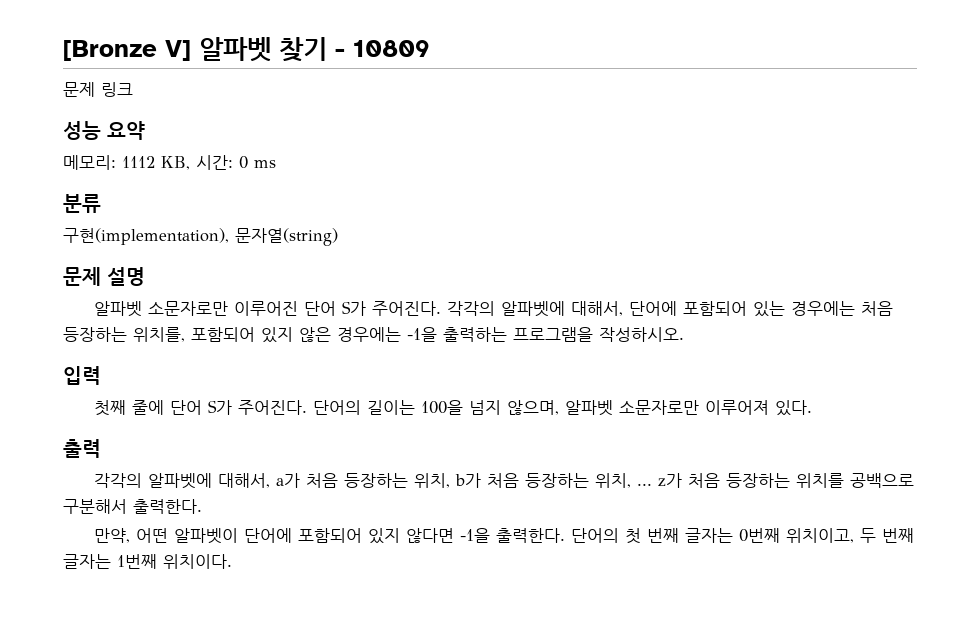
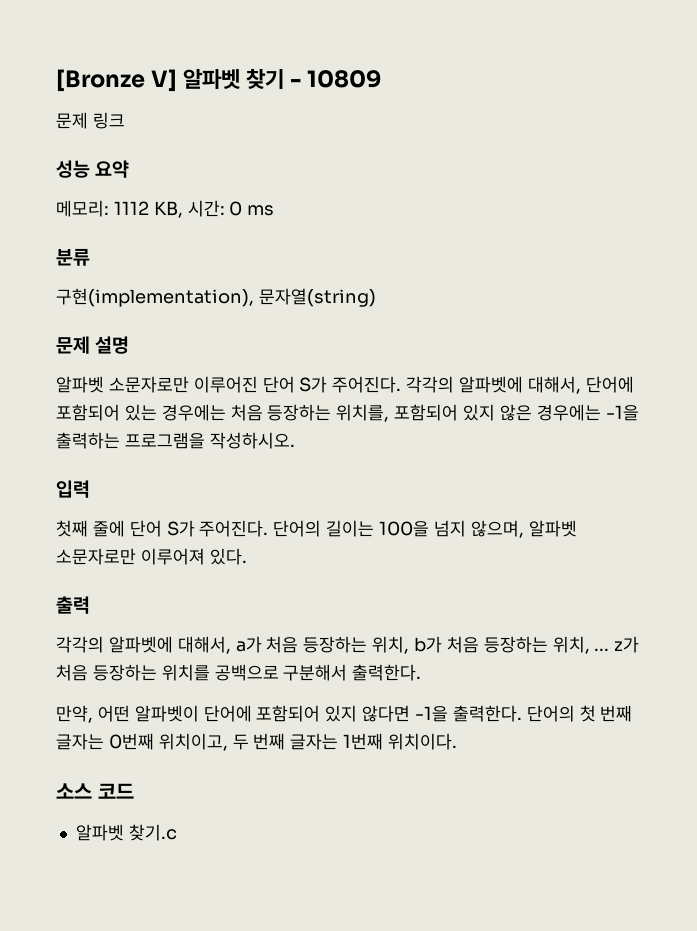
(232, 561) none -> [56,783,134,799] [75,824,177,841] // 소스 코드 // 알파벳 찾기.c

